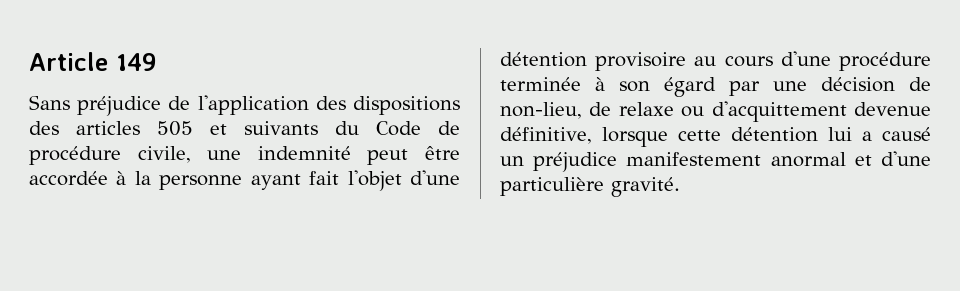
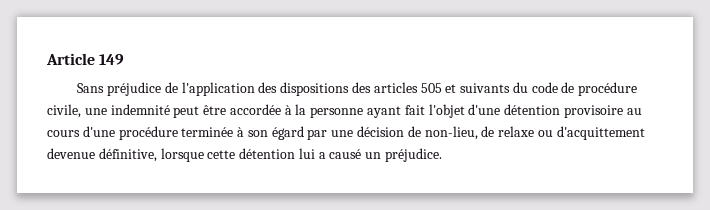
[376,121,421,136] Code -> [531,82,558,93] code
[533,151,931,172] [500,177,680,197] préjudice manifestement anormal et d'une particulière gravité. -> [385,148,443,162] préjudice.

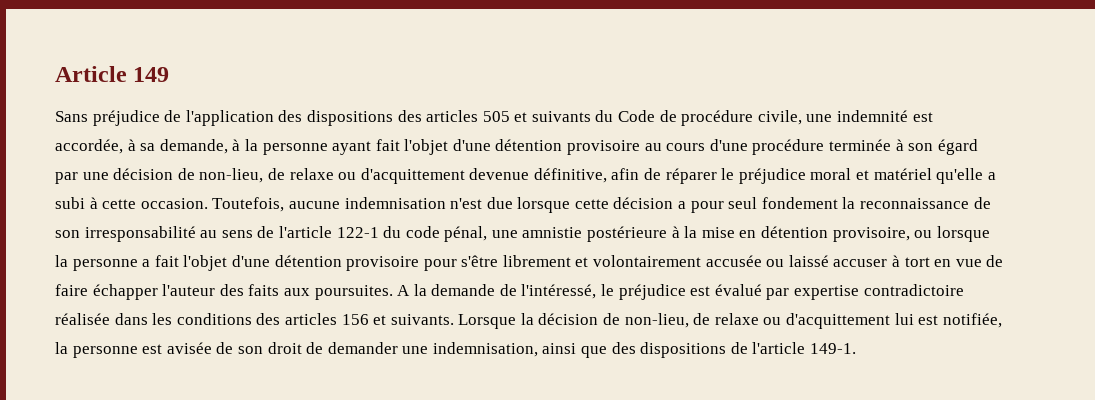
[531,82,558,93] code -> [618,110,656,122] Code
[173,104,281,118] peut être accordée -> [912,112,933,122] [55,139,228,154] est accordée, à sa demande,
[160,148,443,162] lorsque cette détention lui a causé un préjudice. -> [611,168,996,184] [55,197,991,213] [55,226,990,242] [55,255,1004,271] [55,284,964,300] [55,313,1002,329] [55,342,857,358] afin de réparer le préjudice moral et matériel qu'elle a subi à cette occasion. Toutefois, aucune indemnisation n'est due lorsque cette décision a pour seul fondement la reconnaissance de son irresponsabilité au sens de l'article 122-1 du code pénal, une amnistie postérieure à la mise en détention provisoire, ou lorsque la personne a fait l'objet d'une détention provisoire pour s'être librement et volontairement accusée ou laissé accuser à tort en vue de faire échapper l'auteur des faits aux poursuites. A la demande de l'intéressé, le préjudice est évalué par expertise contradictoire réalisée dans les conditions des articles 156 et suivants. Lorsque la décision de non-lieu, de relaxe ou d'acquittement lui est notifiée, la personne est avisée de son droit de demander une indemnisation, ainsi que des dispositions de l'article 149-1.

